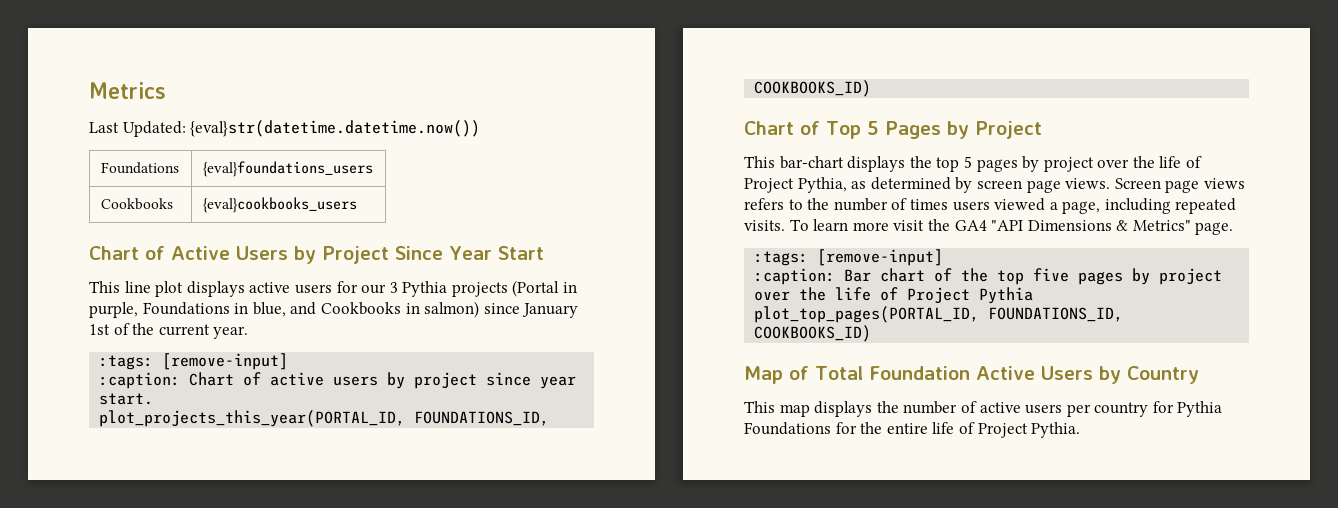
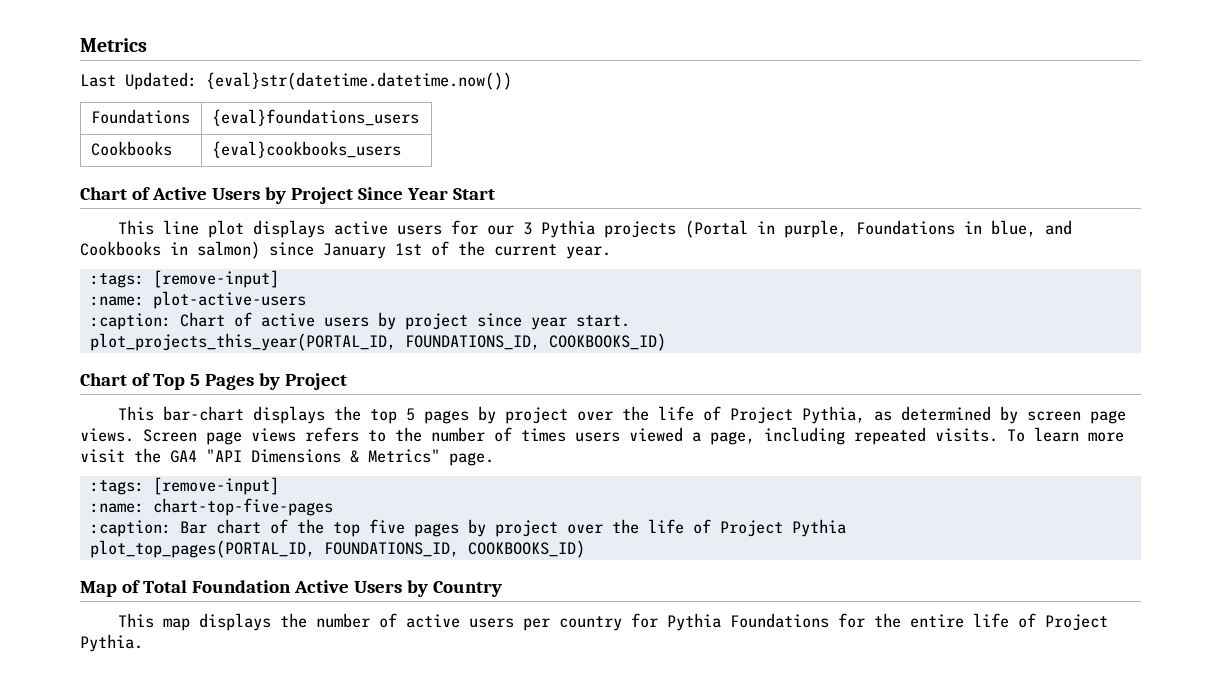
(289, 361) none -> [89,291,306,309] // :name: plot-active-users
(944, 257) none -> [89,498,333,516] // :name: chart-top-five-pages

